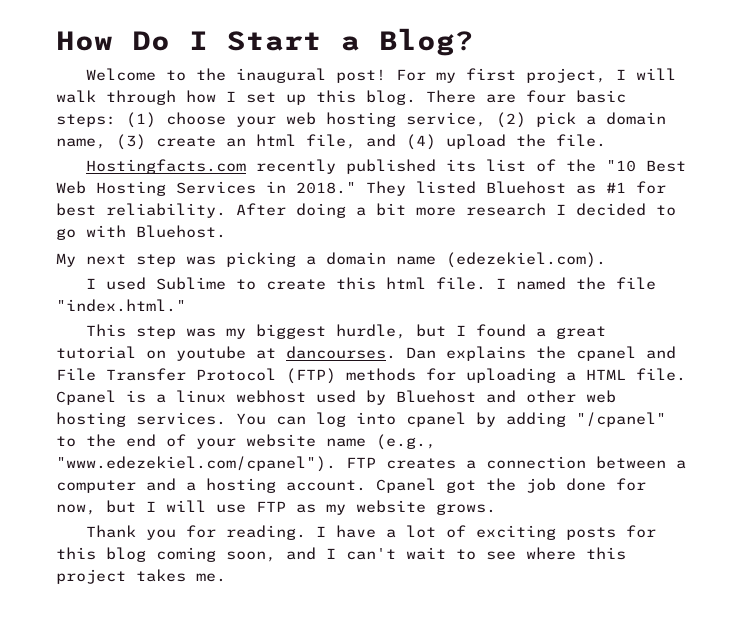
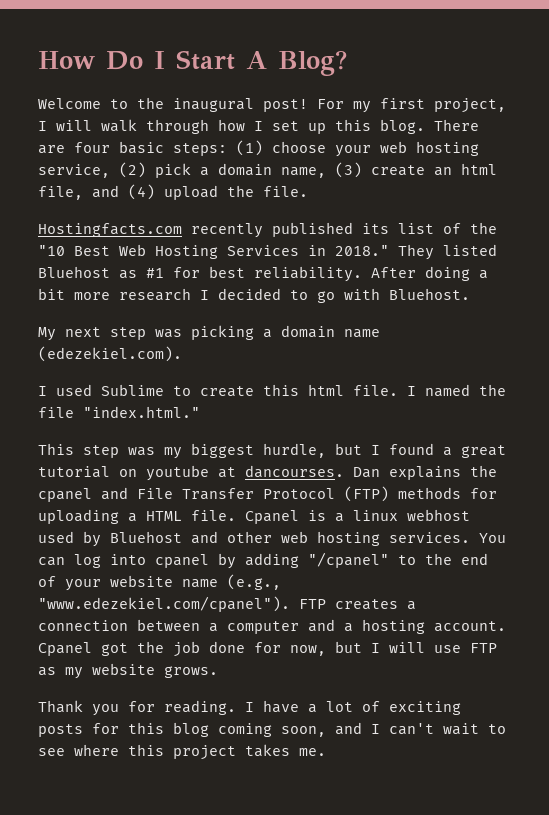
[341,36,360,51] a -> [246,51,267,69] A

